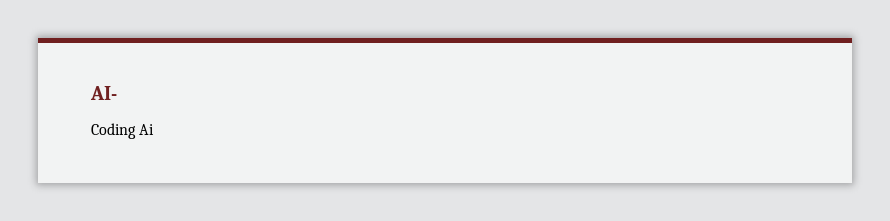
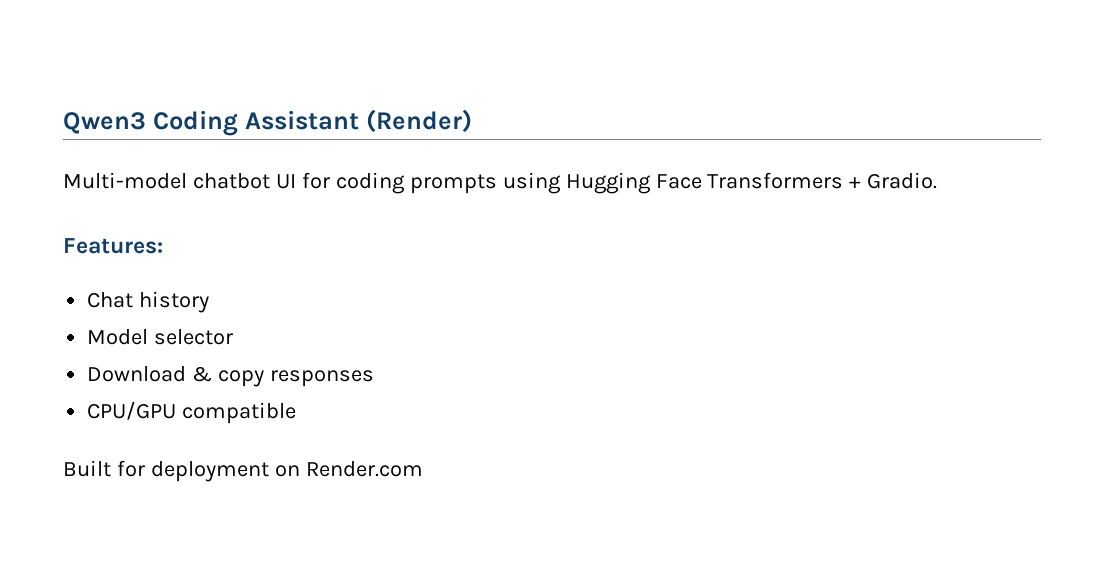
[90,86,117,100] [91,123,155,139] AI- // Coding Ai -> [63,109,472,136] [63,172,938,194] [63,238,163,254] [87,291,210,313] [87,329,234,345] [87,366,375,387] [87,401,297,424] [63,460,423,482] Qwen3 Coding Assistant (Render) // Multi-model chatbot UI for coding prompts using Hugging Face Transformers + Gradio. // Features: // Chat history // Model selector // Download & copy responses // CPU/GPU compatible // Built for deployment on Render.com

